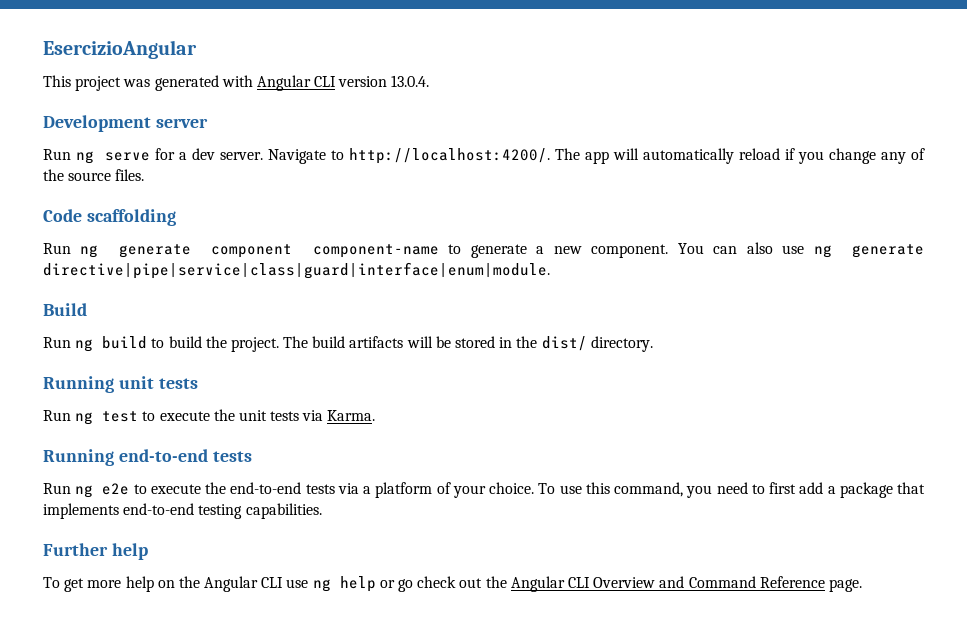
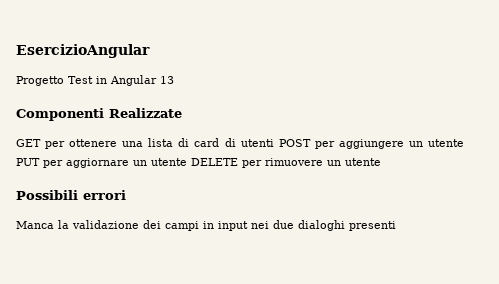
[43,75,430,91] [43,115,208,132] [43,148,925,164] [43,169,145,181] [43,209,176,226] [43,242,925,258] [43,262,550,279] [43,303,87,316] [43,336,653,352] [43,376,198,393] [43,409,376,425] [43,449,252,466] [43,482,925,498] [43,503,322,519] [43,543,148,560] [43,576,862,592] This project was generated with Angular CLI version 13.0.4. // Development server // Run ng serve for a dev server. Navigate to http://localhost:4200/. The app will automatically reload if you change any of the source files. // Code scaffolding // Run ng generate component component-name to generate a new component. You can also use ng generate directive|pipe|service|class|guard|interface|enum|module. // Build // Run ng build to build the project. The build artifacts will be stored in the dist/ directory. // Running unit tests // Run ng test to execute the unit tests via Karma. // Running end-to-end tests // Run ng e2e to execute the end-to-end tests via a platform of your choice. To use this command, you need to first add a package that implements end-to-end testing capabilities. // Further help // To get more help on the Angular CLI use ng help or go check out the Angular CLI Overview and Command Reference page. -> [16,75,174,86] [16,108,182,121] [16,138,465,149] [16,158,381,168] [16,190,126,200] [16,220,396,231] Progetto Test in Angular 13 // Componenti Realizzate // GET per ottenere una lista di card di utenti POST per aggiungere un utente PUT per aggiornare un utente DELETE per rimuovere un utente // Possibili errori // Manca la validazione dei campi in input nei due dialoghi presenti

